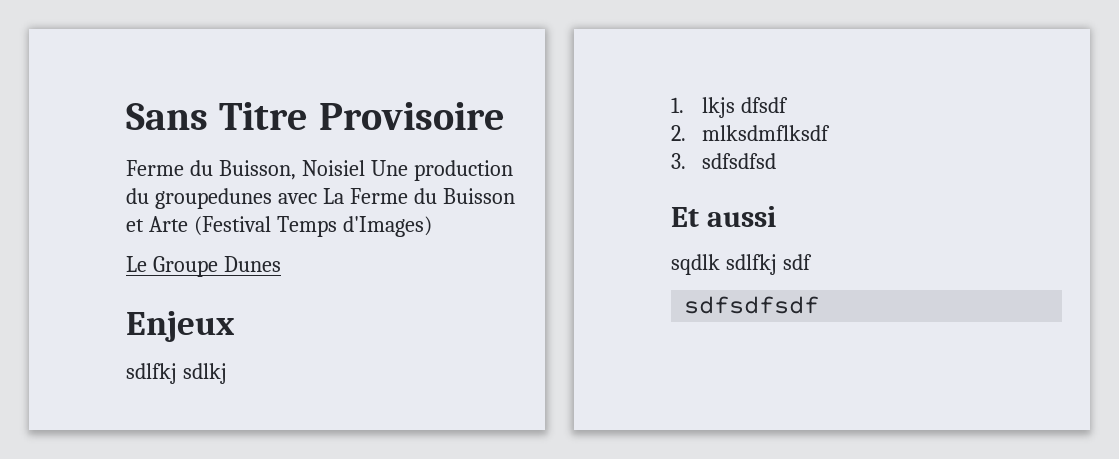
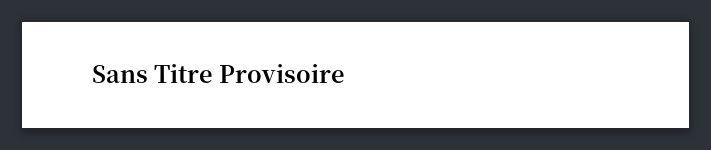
[126,160,513,181] [126,188,515,209] [126,216,432,237] [126,256,281,277] [126,311,235,342] [126,363,227,384] [671,97,788,118] [671,125,831,141] [671,153,777,169] [671,206,776,227] [671,254,812,275] [684,296,820,314] // Ferme du Buisson, Noisiel Une production du groupedunes avec La Ferme du Buisson et Arte (Festival Temps d'Images) // Le Groupe Dunes // Enjeux // sdlfkj sdlkj // 1. lkjs dfsdf // 2. mlksdmflksdf // 3. sdfsdfsd // Et aussi // sqdlk sdlfkj sdf // sdfsdfsdf -> (344, 73) none

